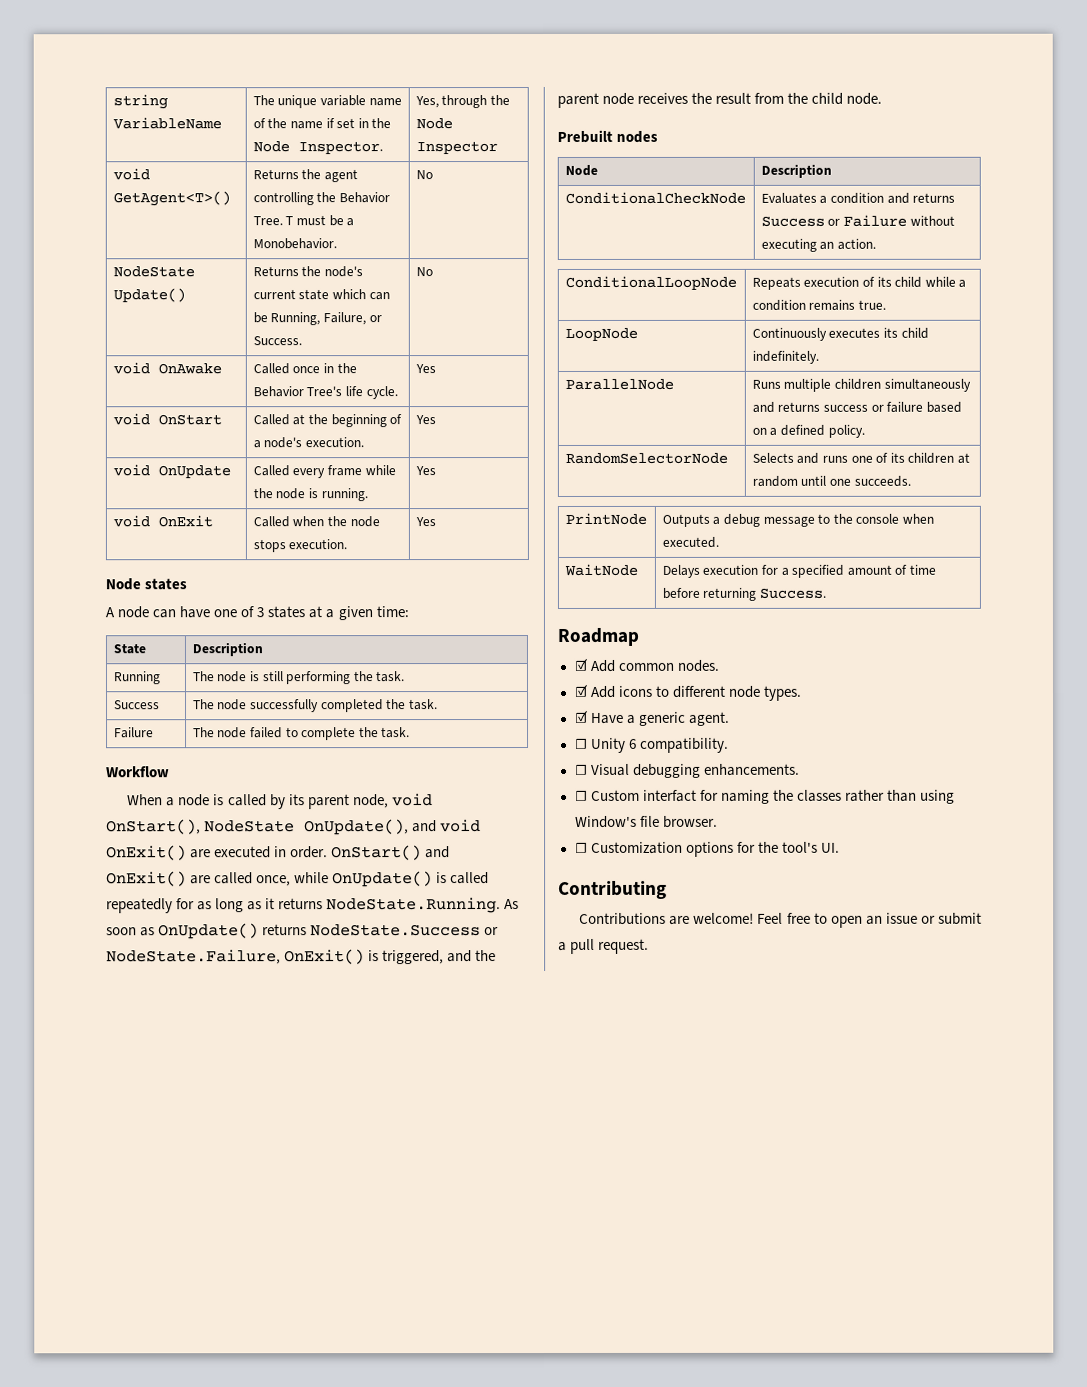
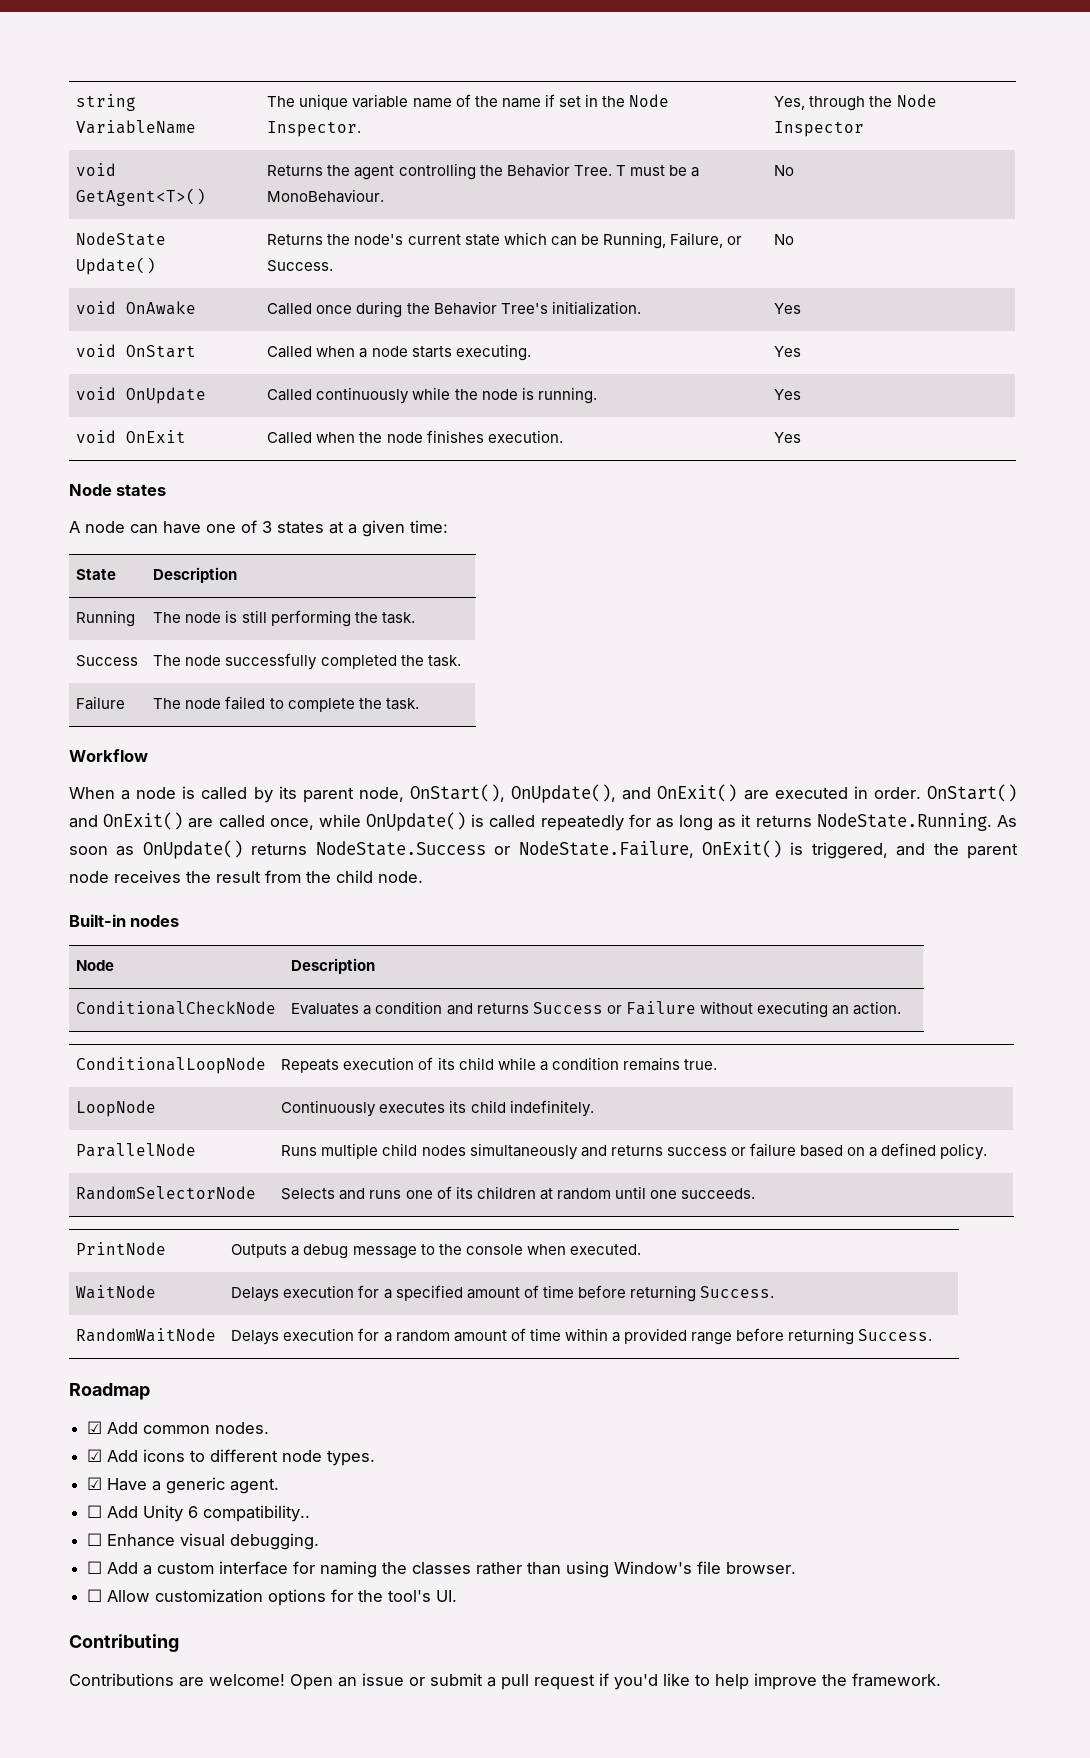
[252,238,337,250] Monobehavior. -> [267,189,385,203] MonoBehaviour.
[322,363,334,374] in -> [356,301,403,318] during
[344,386,398,400] life cycle. -> [551,301,641,315] initialization.
[292,414,403,428] [252,437,364,449] at the beginning of a node's execution. -> [316,344,531,361] when a node starts executing.
[292,465,362,479] every frame -> [316,387,410,404] continuously
[252,539,286,553] stops -> [426,430,484,443] finishes
[391,793,433,807] [106,819,296,835] void OnStart(), NodeState -> [410,784,506,802] OnStart(),
[440,819,482,833] void -> (652, 793) none
[557,129,613,143] Prebuilt -> [69,914,126,927] Built-in
[833,378,881,390] children -> [382,1143,466,1156] child nodes
(826, 593) none -> [76,1328,217,1342] [231,1328,933,1345] // RandomWaitNode | Delays execution for a random amount of time within a provided range before returning Success.
(588, 743) none -> [107,1506,139,1518] Add
[639,737,729,753] [574,763,800,778] [574,789,697,802] compatibility. // ☐ Visual debugging enhancements. // ☐ Custom interfact -> [203,1505,311,1522] [87,1533,320,1550] [87,1561,289,1575] compatibility.. // ☐ Enhance visual debugging. // ☐ Add a custom interface
[590,841,683,854] Customization -> [107,1589,264,1603] Allow customization
[757,912,863,928] Feel free to open -> [290,1674,333,1690] Open
[598,938,650,954] request. -> [534,1673,941,1690] request if you'd like to help improve the framework.

